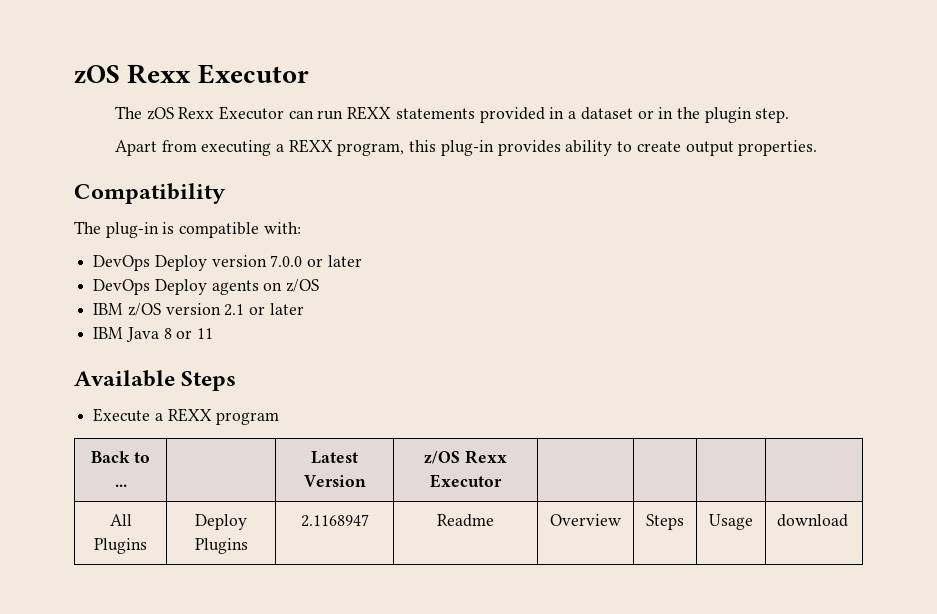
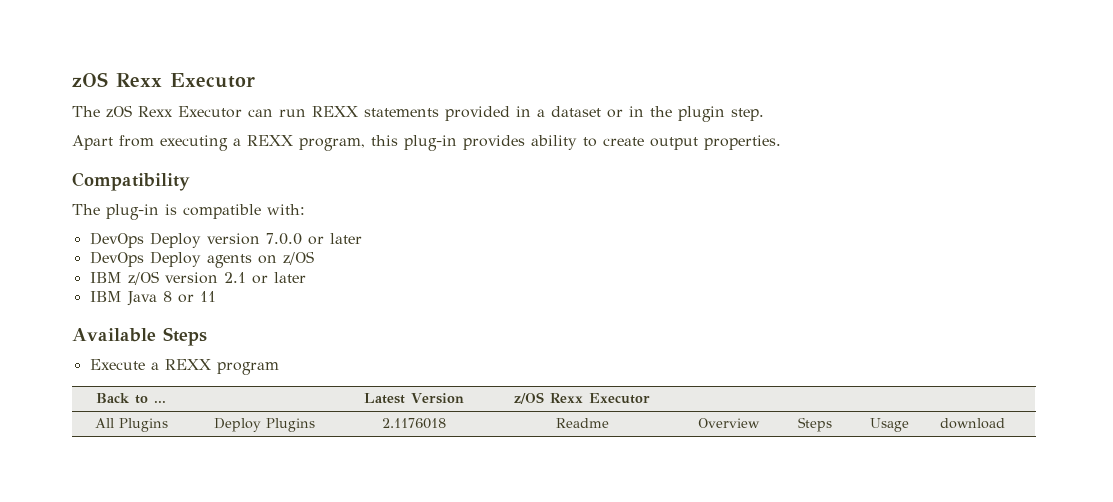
[300,514,369,527] 2.1168947 -> [381,418,446,429] 2.1176018

